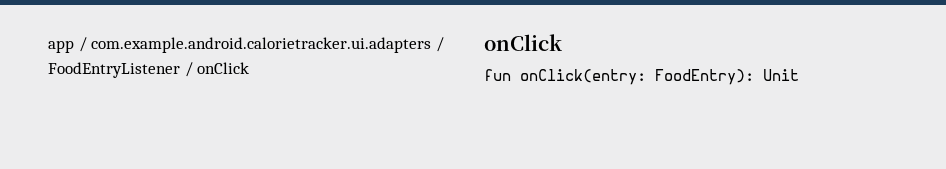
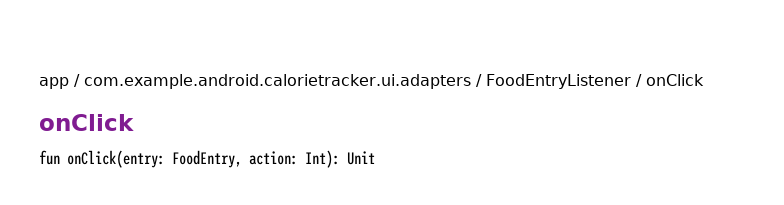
[655,69,754,85] FoodEntry): -> [172,150,340,168] FoodEntry, action: Int):

